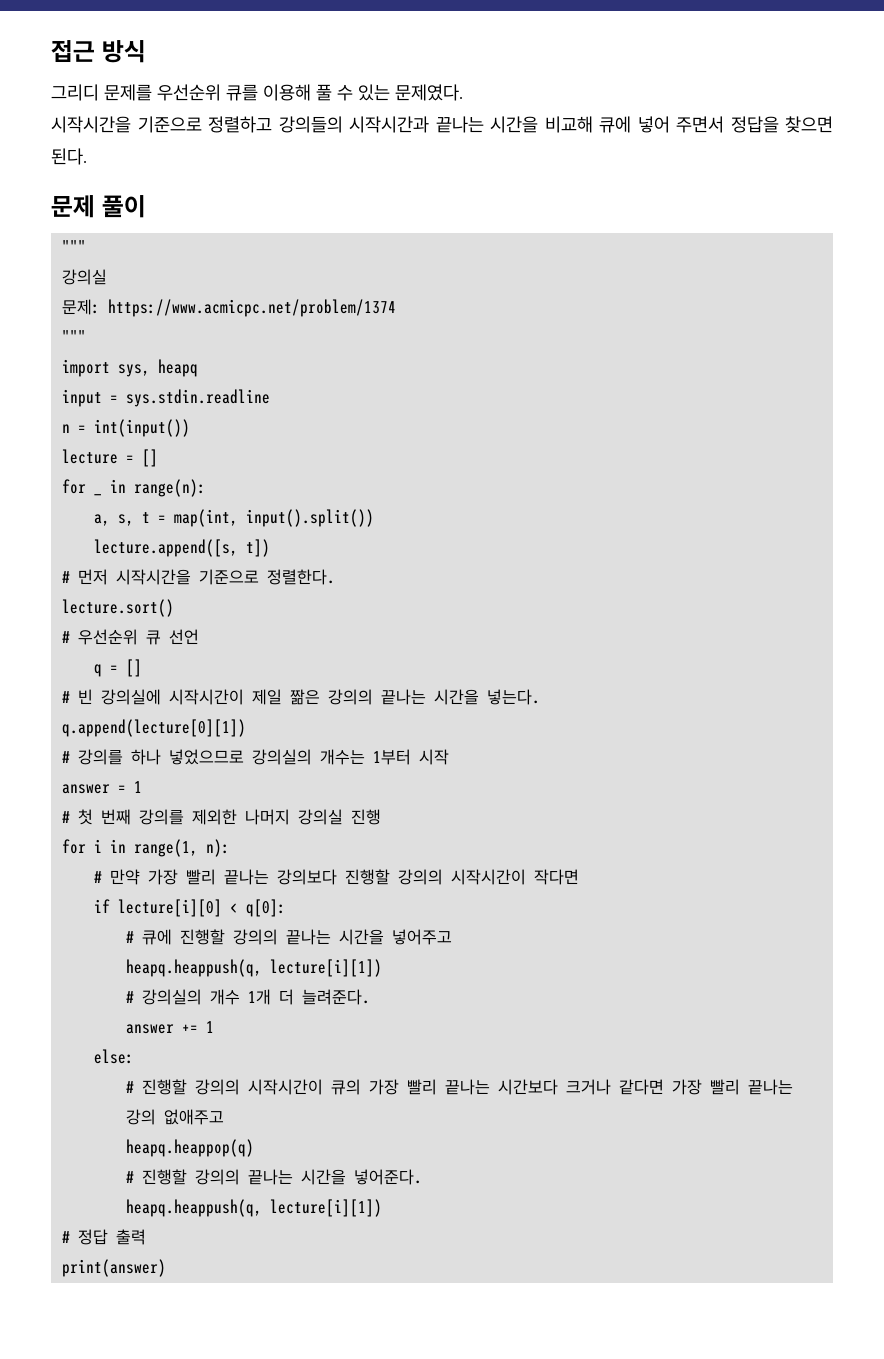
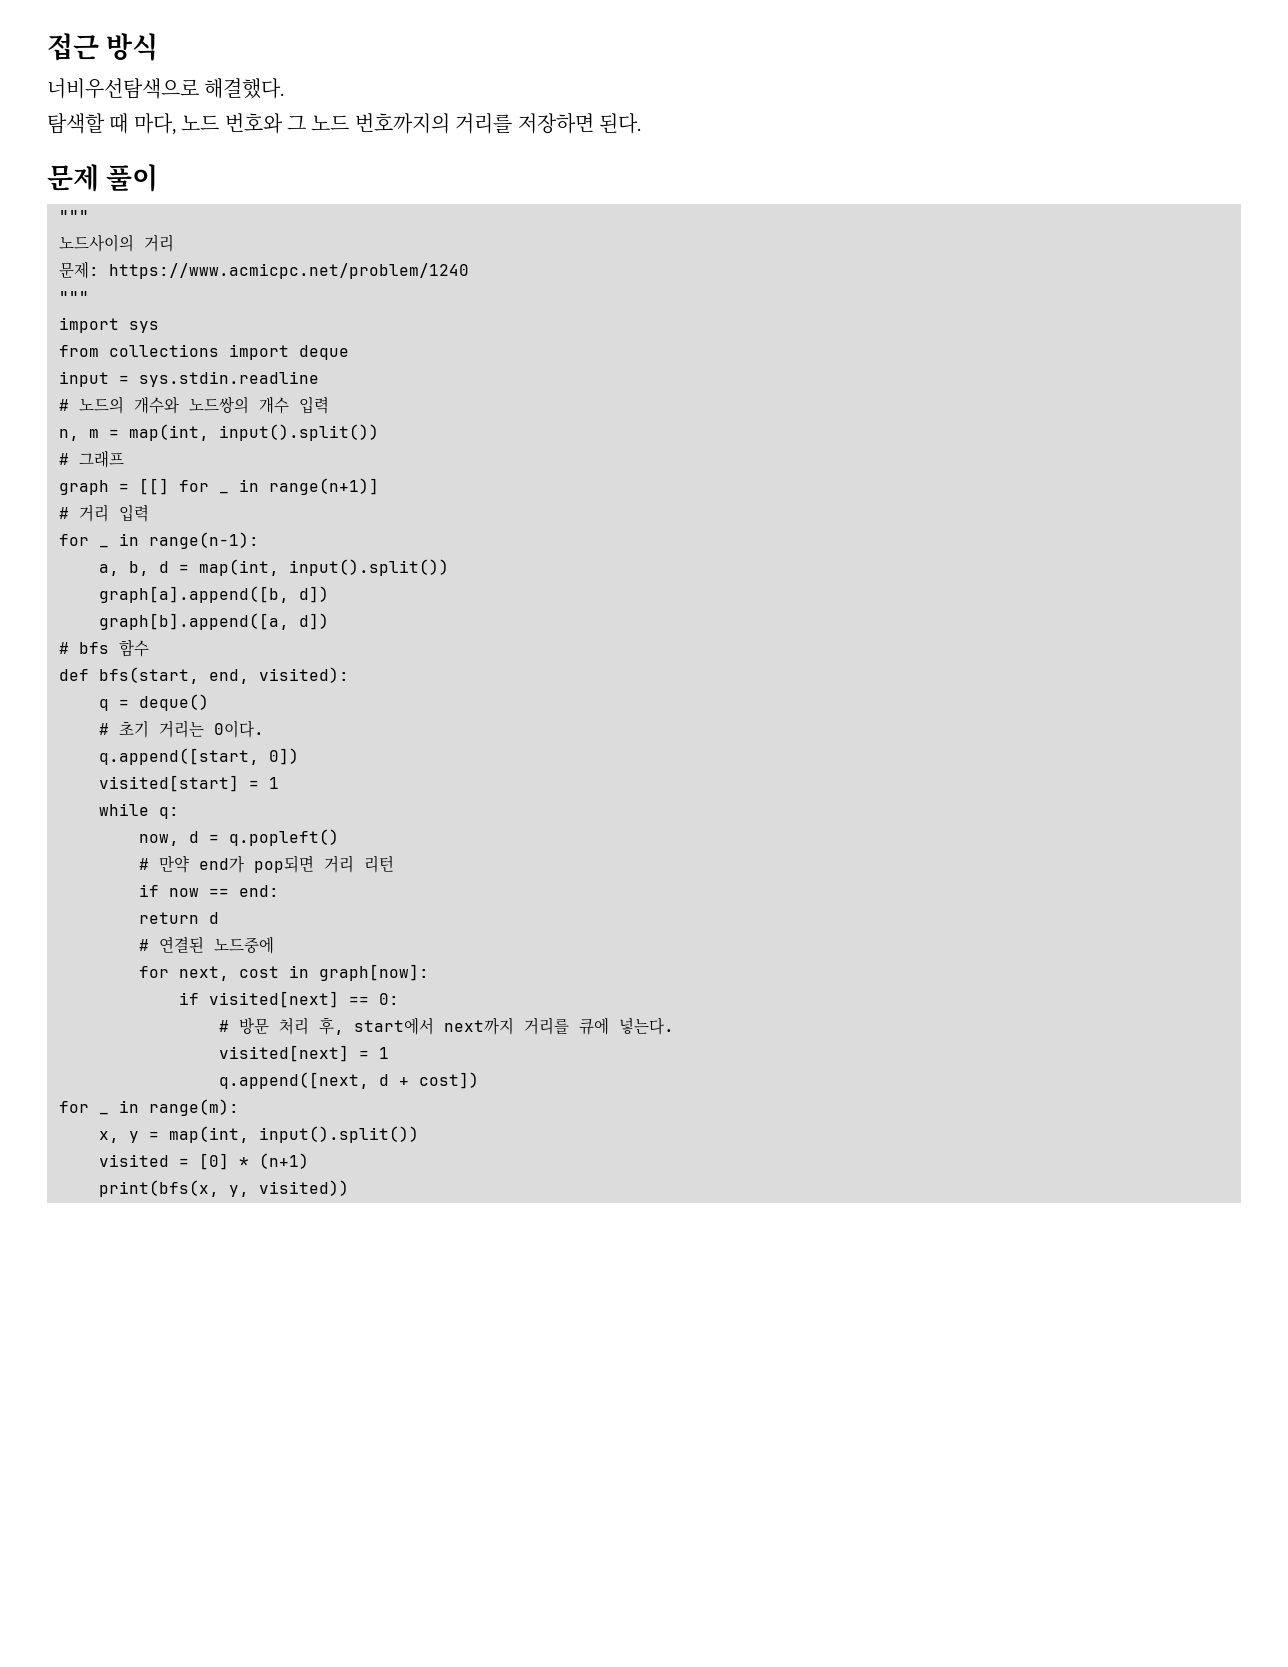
[51,84,463,101] [51,116,833,133] 그리디 문제를 우선순위 큐를 이용해 풀 수 있는 문제였다. // 시작시간을 기준으로 정렬하고 강의들의 시작시간과 끝나는 시간을 비교해 큐에 넣어 주면서 정답을 찾으면 -> [47,78,285,99] [47,113,594,135] 너비우선탐색으로 해결했다. // 탐색할 때 마다, 노드 번호와 그 노드 번호까지의 거리를 저장하면
[62,269,108,285] 강의실 -> [59,234,174,252] 노드사이의 거리
[108,299,397,317] https://www.acmicpc.net/problem/1374 -> [109,263,469,279] https://www.acmicpc.net/problem/1240
[118,359,199,377] [62,389,271,407] [62,419,191,437] [62,449,159,467] [62,479,103,496] [110,479,207,497] sys, heapq // input = sys.stdin.readline // n = int(input()) // lecture = [] // for _ in range(n): -> [129,321,159,333] [59,344,349,360] [59,371,319,387] [59,396,329,414] [59,424,379,441] [59,450,124,468] [59,478,379,495] [59,504,149,522] [59,532,259,549] sys // from collections import deque // input = sys.stdin.readline // # 노드의 개수와 노드쌍의 개수 입력 // n, m = map(int, input().split()) // # 그래프 // graph = [[] for _ in range(n+1)] // # 거리 입력 // for _ in range(n-1):
[118,509,375,527] [94,539,271,557] [62,569,336,585] [62,599,175,617] [62,629,200,645] s, t = map(int, input().split()) // lecture.append([s, t]) // # 먼저 시작시간을 기준으로 정렬한다. // lecture.sort() // # 우선순위 큐 선언 -> [129,559,449,576] [99,586,329,603] [99,613,329,630] [59,639,149,657] [59,667,349,684] b, d = map(int, input().split()) // graph[a].append([b, d]) // graph[b].append([a, d]) // # bfs 함수 // def bfs(start, end, visited):
[126,659,143,677] [62,689,541,705] [62,719,247,737] [62,749,450,765] [62,781,143,794] [62,809,382,825] [62,839,231,857] [94,869,580,885] [94,899,287,917] [126,929,453,945] [126,959,383,977] [126,989,371,1005] [126,1021,215,1034] [94,1049,135,1064] [126,1079,794,1095] [126,1109,225,1125] [126,1139,255,1157] [126,1169,423,1185] [126,1199,383,1217] [62,1229,147,1245] [62,1259,167,1277] [] // # 빈 강의실에 시작시간이 제일 짦은 강의의 끝나는 시간을 넣는다. // q.append(lecture[0][1]) // # 강의를 하나 넣었으므로 강의실의 개수는 1부터 시작 // answer = 1 // # 첫 번째 강의를 제외한 나머지 강의실 진행 // for i in range(1, n): // # 만약 가장 빨리 끝나는 강의보다 진행할 강의의 시작시간이 작다면 // if lecture[i][0] < q[0]: // # 큐에 진행할 강의의 끝나는 시간을 넣어주고 // heapq.heappush(q, lecture[i][1]) // # 강의실의 개수 1개 더 늘려준다. // answer += 1 // else: // # 진행할 강의의 시작시간이 큐의 가장 빨리 끝나는 시간보다 크거나 같다면 가장 빨리 끝나는 강의 없애주고 // heapq.heappop(q) // # 진행할 강의의 끝나는 시간을 넣어준다. // heapq.heappush(q, lecture[i][1]) // # 정답 출력 // print(answer) -> [139,694,209,711] [99,720,264,738] [99,748,299,765] [99,775,279,792] [99,803,179,819] [139,829,339,846] [139,855,394,873] [139,884,279,897] [139,912,219,924] [139,936,274,954] [139,964,429,981] [179,991,399,1008] [219,1017,674,1035] [219,1045,389,1062] [219,1072,479,1089] [59,1099,239,1116] [99,1126,419,1143] [99,1153,309,1170] [99,1180,349,1197] deque() // # 초기 거리는 0이다. // q.append([start, 0]) // visited[start] = 1 // while q: // now, d = q.popleft() // # 만약 end가 pop되면 거리 리턴 // if now == end: // return d // # 연결된 노드중에 // for next, cost in graph[now]: // if visited[next] == 0: // # 방문 처리 후, start에서 next까지 거리를 큐에 넣는다. // visited[next] = 1 // q.append([next, d + cost]) // for _ in range(m): // x, y = map(int, input().split()) // visited = [0] * (n+1) // print(bfs(x, y, visited))

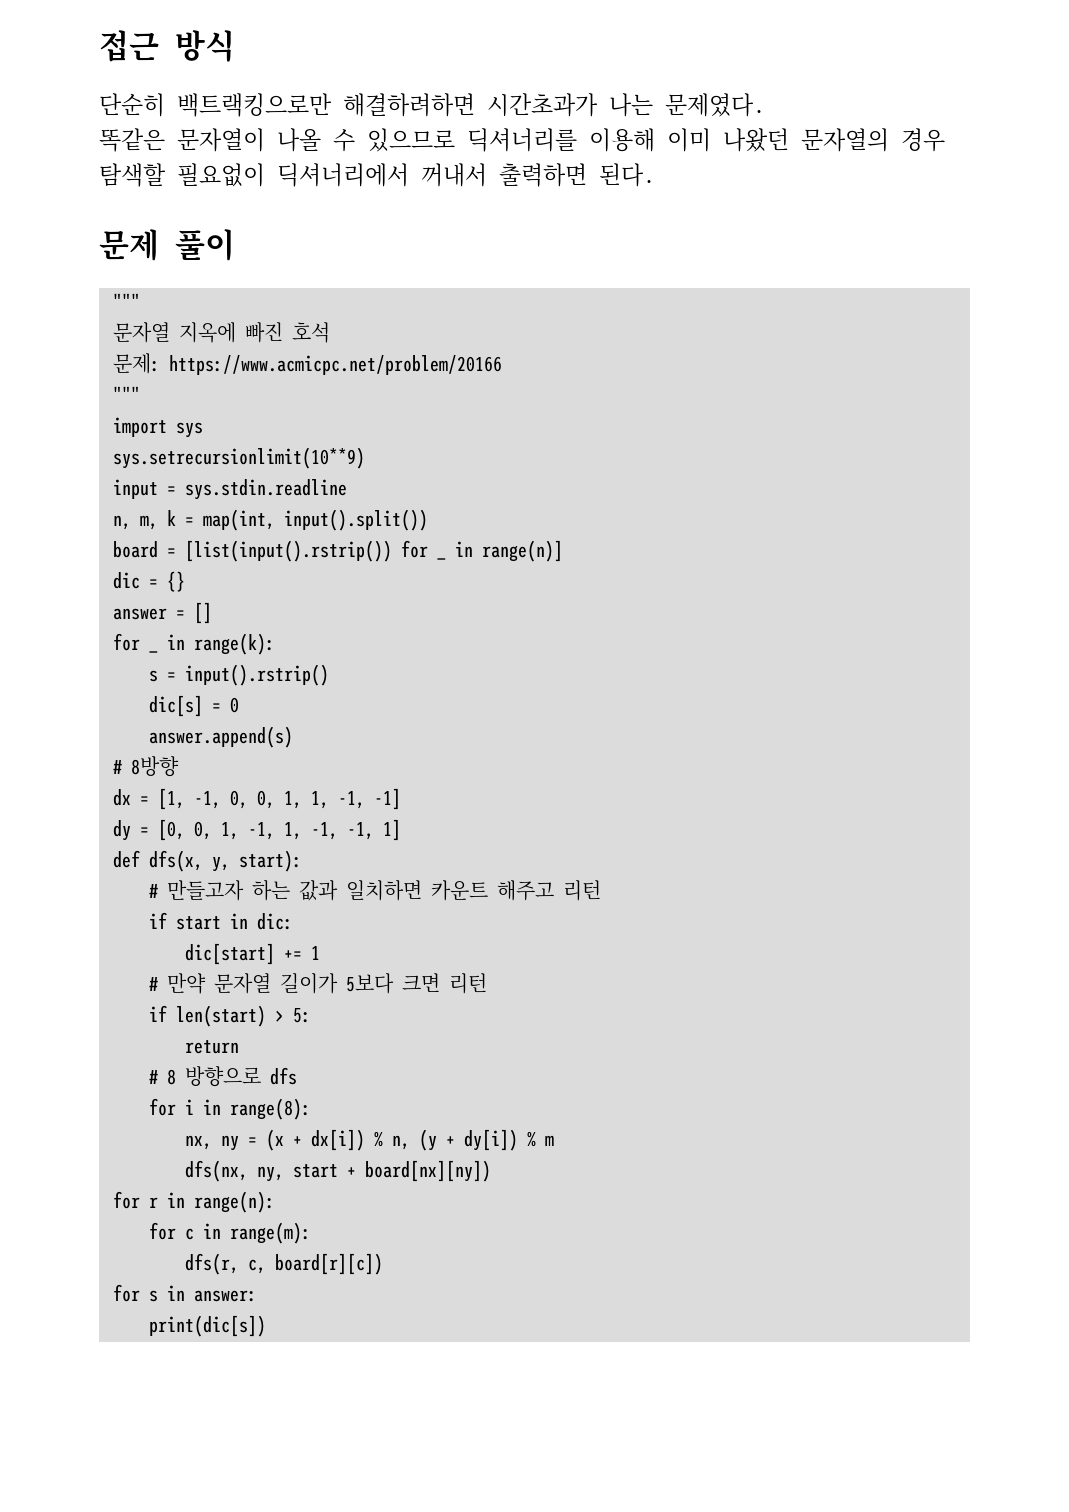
[47,78,285,99] [47,113,594,135] 너비우선탐색으로 해결했다. // 탐색할 때 마다, 노드 번호와 그 노드 번호까지의 거리를 저장하면 -> [99,93,765,117] [99,128,945,152] [99,163,587,187] 단순히 백트랙킹으로만 해결하려하면 시간초과가 나는 문제였다. // 똑같은 문자열이 나올 수 있으므로 딕셔너리를 이용해 이미 나왔던 문자열의 경우 탐색할 필요없이 딕셔너리에서 꺼내서 출력하면
[59,234,174,252] 노드사이의 거리 -> [112,322,330,343] 문자열 지옥에 빠진 호석
[109,263,469,279] https://www.acmicpc.net/problem/1240 -> [168,355,502,375] https://www.acmicpc.net/problem/20166
[59,344,349,360] from collections import deque -> [112,447,365,469] sys.setrecursionlimit(10**9)
[59,396,329,414] [59,424,379,441] [59,450,124,468] [59,478,379,495] [59,504,149,522] [59,532,259,549] [99,559,449,576] [99,586,329,603] [99,613,329,630] [59,639,149,657] [59,667,349,684] [99,694,209,711] [99,720,264,738] [99,748,299,765] [99,775,279,792] [99,803,179,819] [139,829,339,846] [139,855,394,873] [139,884,279,897] // # 노드의 개수와 노드쌍의 개수 입력 // n, m = map(int, input().split()) // # 그래프 // graph = [[] for _ in range(n+1)] // # 거리 입력 // for _ in range(n-1): // a, b, d = map(int, input().split()) // graph[a].append([b, d]) // graph[b].append([a, d]) // # bfs 함수 // def bfs(start, end, visited): // q = deque() // # 초기 거리는 0이다. // q.append([start, 0]) // visited[start] = 1 // while q: // now, d = q.popleft() // # 만약 end가 pop되면 거리 리턴 // if now == end: -> [112,509,428,531] [112,540,446,562] [454,540,563,562] [112,571,185,592] [112,602,212,624] [112,633,158,653] [166,633,275,655] [148,664,329,686] [148,695,239,717] [148,726,293,748] [112,756,179,777] [112,788,401,810] [112,819,401,841] [112,850,302,872] [148,880,601,901] [148,912,293,930] [184,943,320,965] [148,973,487,994] [148,1005,311,1027] // n, m, k = map(int, input().split()) // board = [list(input().rstrip()) for _ in range(n)] // dic = {} // answer = [] // for _ in range(k): // s = input().rstrip() // dic[s] = 0 // answer.append(s) // # 8방향 // dx = [1, -1, 0, 0, 1, 1, -1, -1] // dy = [0, 0, 1, -1, 1, -1, -1, 1] // def dfs(x, y, start): // # 만들고자 하는 값과 일치하면 카운트 해주고 리턴 // if start in dic: // dic[start] += 1 // # 만약 문자열 길이가 5보다 크면 리턴 // if len(start) > 5:
[209,912,219,924] [139,936,274,954] [139,964,429,981] [179,991,399,1008] [219,1017,674,1035] [219,1045,389,1062] [219,1072,479,1089] [59,1099,239,1116] [99,1126,419,1143] [99,1153,309,1170] [99,1180,349,1197] d // # 연결된 노드중에 // for next, cost in graph[now]: // if visited[next] == 0: // # 방문 처리 후, start에서 next까지 거리를 큐에 넣는다. // visited[next] = 1 // q.append([next, d + cost]) // for _ in range(m): // x, y = map(int, input().split()) // visited = [0] * (n+1) // print(bfs(x, y, visited)) -> [148,1066,297,1087] [148,1098,311,1120] [184,1129,554,1151] [184,1160,491,1182] [112,1191,275,1213] [148,1222,311,1244] [184,1253,383,1275] [112,1284,257,1302] [148,1315,266,1337] // # 8 방향으로 dfs // for i in range(8): // nx, ny = (x + dx[i]) % n, (y + dy[i]) % m // dfs(nx, ny, start + board[nx][ny]) // for r in range(n): // for c in range(m): // dfs(r, c, board[r][c]) // for s in answer: // print(dic[s])

